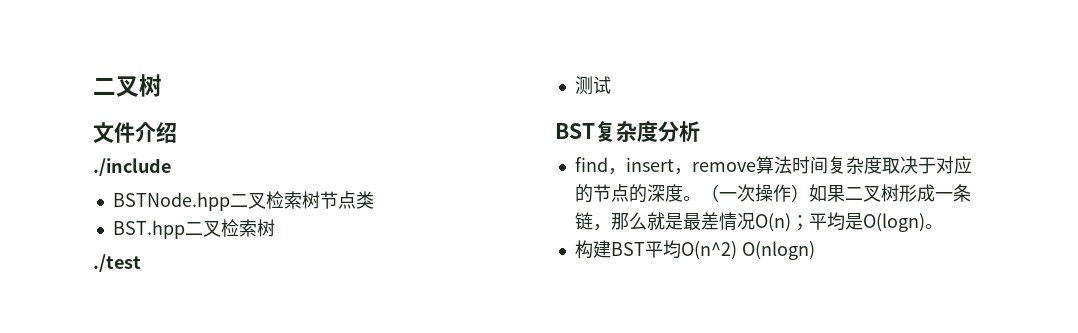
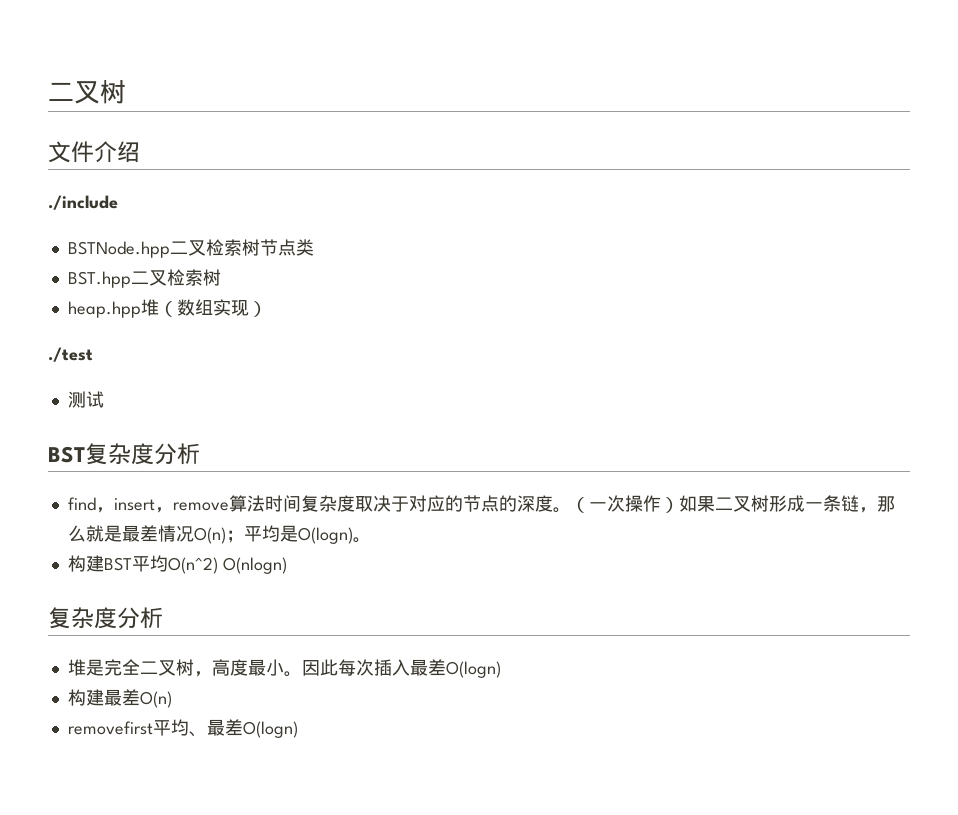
(275, 228) none -> [67,299,267,318] // heap.hpp堆（数组实现）
(815, 250) none -> [48,607,163,629] [67,659,501,678] [67,689,172,708] [67,719,298,738] // 复杂度分析 // 堆是完全二叉树，高度最小。因此每次插入最差O(logn) // 构建最差O(n) // removefirst平均、最差O(logn)

